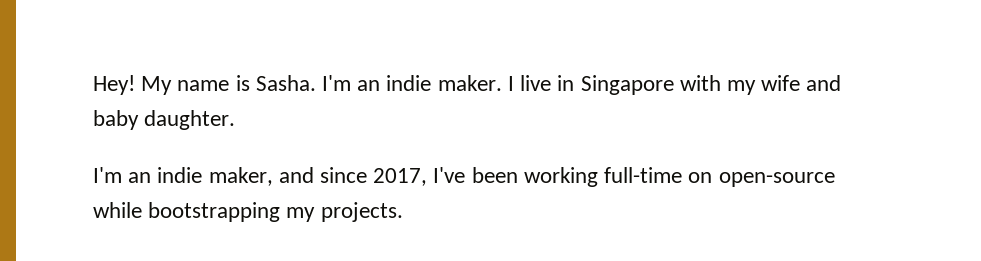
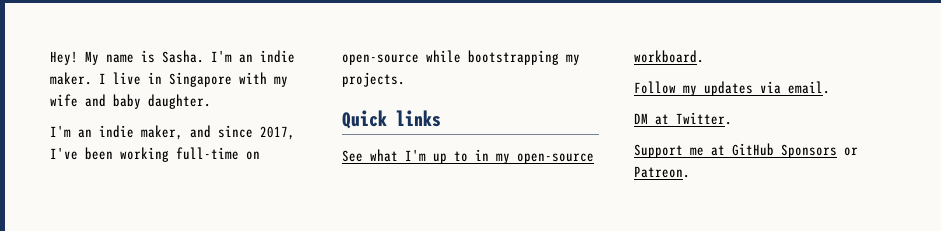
(403, 212) none -> [342,110,441,129] [342,149,594,164] [634,50,704,63] [634,81,830,96] [634,112,732,125] [634,143,858,158] [634,166,690,178] // Quick links // See what I'm up to in my open-source workboard. // Follow my updates via email. // DM at Twitter. // Support me at GitHub Sponsors or Patreon.

